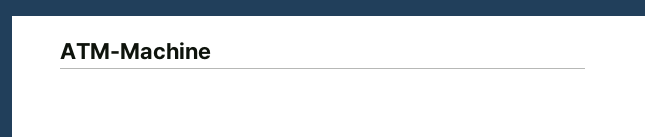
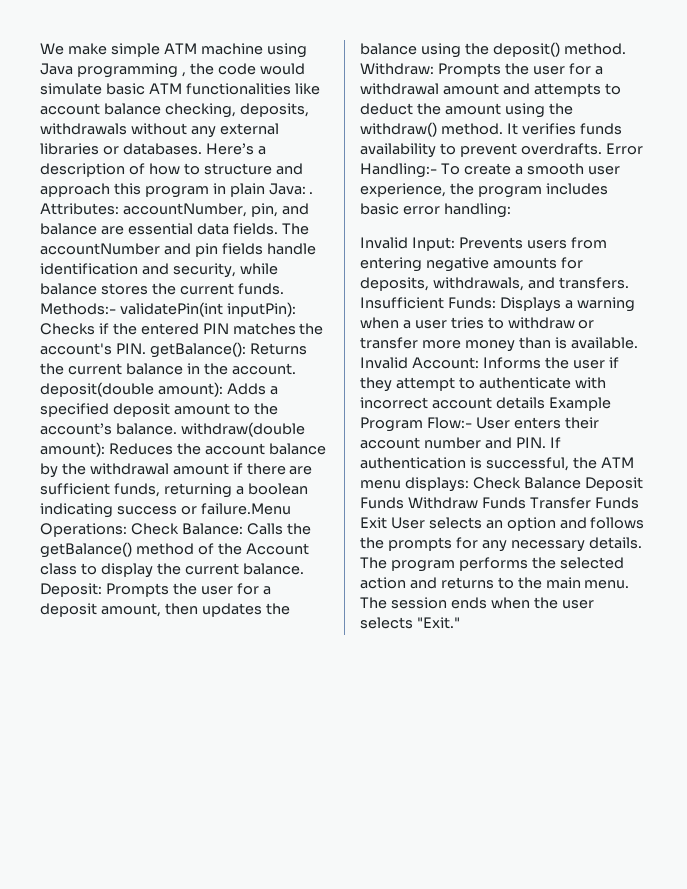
[60,42,211,60] ATM-Machine -> [40,43,307,58] [40,63,305,78] [40,83,320,95] [40,103,309,118] [40,123,279,138] [40,143,266,155] [40,163,303,177] [40,183,314,198] [40,203,309,217] [40,223,309,235] [40,243,316,257] [40,263,278,278] [40,283,284,295] [40,302,296,317] [40,323,324,335] [40,342,307,358] [40,363,296,375] [40,382,278,397] [40,403,278,417] [40,422,305,437] [40,442,326,457] [40,463,313,478] [40,483,308,498] [40,503,291,518] [40,523,311,537] [40,542,309,558] [40,563,304,578] [40,583,271,597] [40,603,290,617] [360,42,626,58] [360,63,603,77] [360,83,621,97] [360,103,573,118] [360,122,622,137] [360,143,643,158] [360,163,620,178] [360,183,608,198] [360,203,511,218] [360,237,607,251] [360,257,583,272] [360,277,629,291] [360,297,635,312] [360,317,595,329] [360,337,638,352] [360,357,619,369] [360,377,606,392] [360,397,611,411] [360,417,599,432] [360,437,561,449] [360,457,634,471] [360,477,643,492] [360,497,639,509] [360,517,645,531] [360,537,642,552] [360,557,624,572] [360,577,630,589] [360,597,594,609] [360,617,460,629] We make simple ATM machine using Java programming , the code would simulate basic ATM functionalities like account balance checking, deposits, withdrawals without any external libraries or databases. Here’s a description of how to structure and approach this program in plain Java: . Attributes: accountNumber, pin, and balance are essential data fields. The accountNumber and pin fields handle identification and security, while balance stores the current funds. Methods:- validatePin(int inputPin): Checks if the entered PIN matches the account's PIN. getBalance(): Returns the current balance in the account. deposit(double amount): Adds a specified deposit amount to the account’s balance. withdraw(double amount): Reduces the account balance by the withdrawal amount if there are sufficient funds, returning a boolean indicating success or failure.Menu Operations: Check Balance: Calls the getBalance() method of the Account class to display the current balance. Deposit: Prompts the user for a deposit amount, then updates the balance using the deposit() method. Withdraw: Prompts the user for a withdrawal amount and attempts to deduct the amount using the withdraw() method. It verifies funds availability to prevent overdrafts. Error Handling:- To create a smooth user experience, the program includes basic error handling: // Invalid Input: Prevents users from entering negative amounts for deposits, withdrawals, and transfers. Insufficient Funds: Displays a warning when a user tries to withdraw or transfer more money than is available. Invalid Account: Informs the user if they attempt to authenticate with incorrect account details Example Program Flow:- User enters their account number and PIN. If authentication is successful, the ATM menu displays: Check Balance Deposit Funds Withdraw Funds Transfer Funds Exit User selects an option and follows the prompts for any necessary details. The program performs the selected action and returns to the main menu. The session ends when the user selects "Exit."

